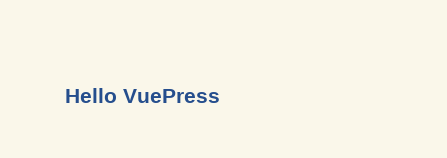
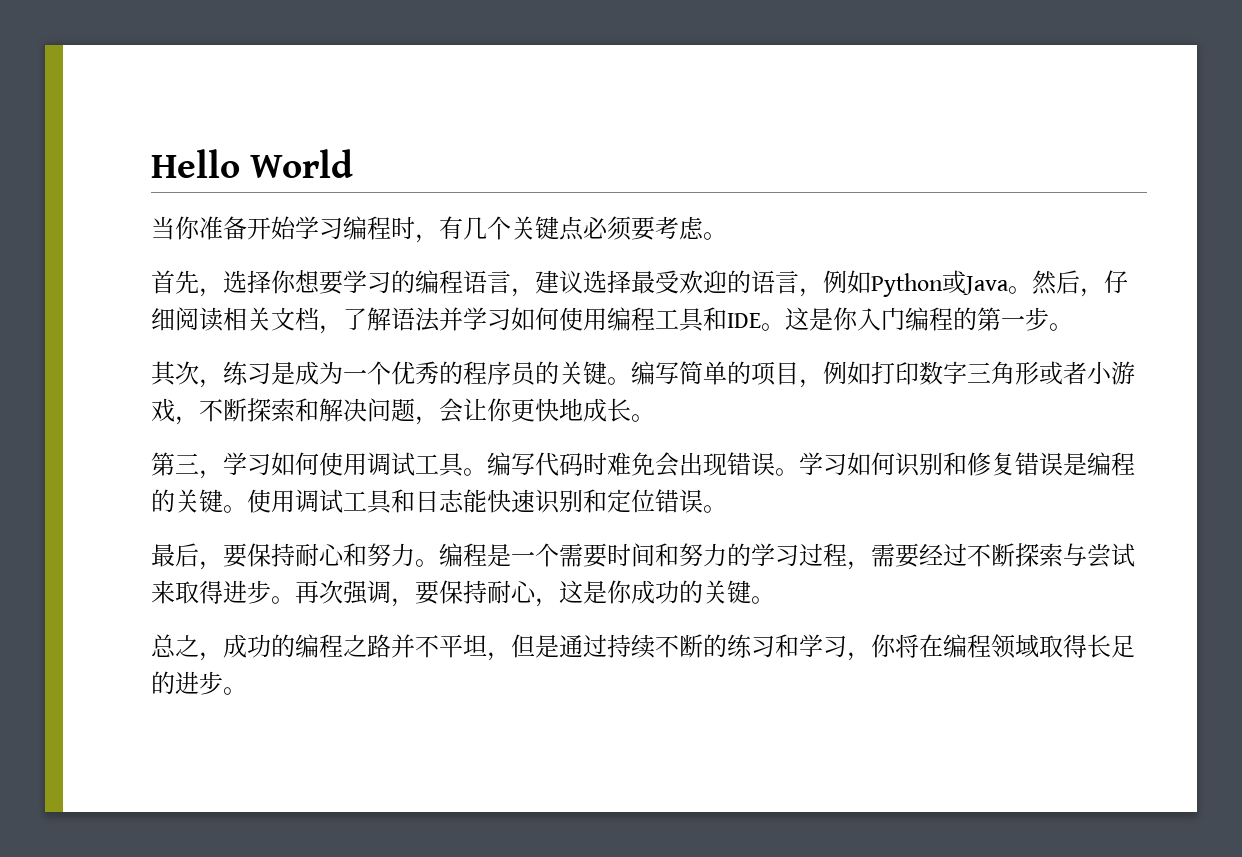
[123,89,220,103] VuePress -> [250,149,354,178] [151,216,727,243] [151,270,1128,297] [151,307,1073,334] [151,361,1135,388] [151,398,655,425] [151,452,1135,479] [151,489,727,514] [151,543,1135,570] [151,580,775,607] [151,634,1135,661] [151,671,247,695] World // 当你准备开始学习编程时，有几个关键点必须要考虑。 // 首先，选择你想要学习的编程语言，建议选择最受欢迎的语言，例如Python或Java。然后，仔细阅读相关文档，了解语法并学习如何使用编程工具和IDE。这是你入门编程的第一步。 // 其次，练习是成为一个优秀的程序员的关键。编写简单的项目，例如打印数字三角形或者小游戏，不断探索和解决问题，会让你更快地成长。 // 第三，学习如何使用调试工具。编写代码时难免会出现错误。学习如何识别和修复错误是编程的关键。使用调试工具和日志能快速识别和定位错误。 // 最后，要保持耐心和努力。编程是一个需要时间和努力的学习过程，需要经过不断探索与尝试来取得进步。再次强调，要保持耐心，这是你成功的关键。 // 总之，成功的编程之路并不平坦，但是通过持续不断的练习和学习，你将在编程领域取得长足的进步。

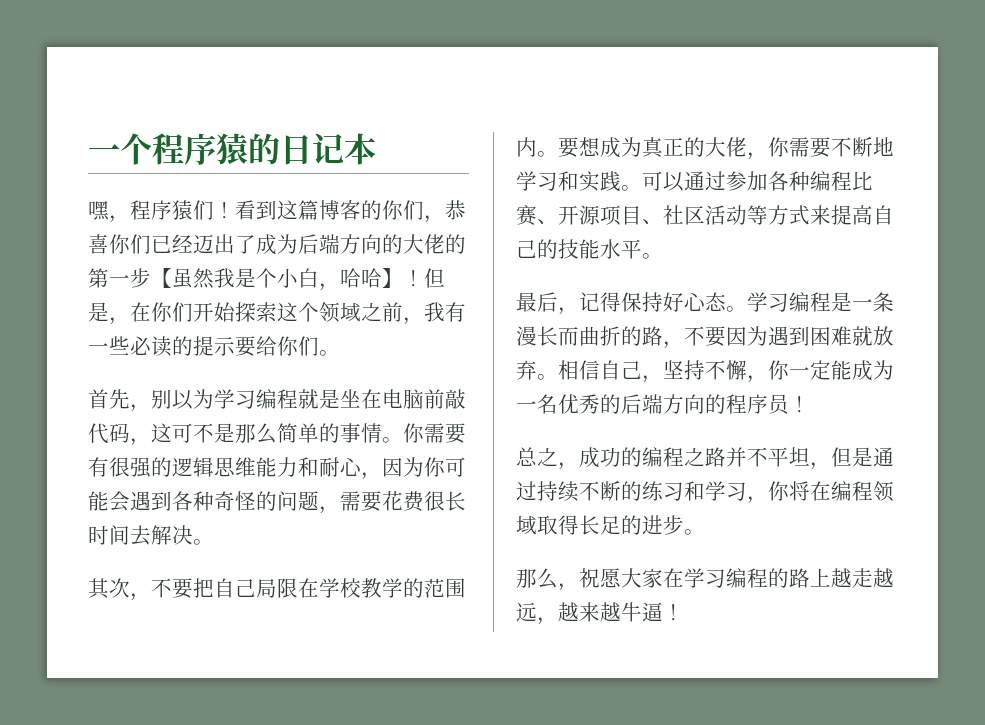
[151,149,354,178] [151,216,727,243] [151,270,1128,297] [151,307,1073,334] [151,361,1135,388] [151,398,655,425] [151,452,1135,479] [151,489,727,514] [151,543,1135,570] [151,580,775,607] Hello World // 当你准备开始学习编程时，有几个关键点必须要考虑。 // 首先，选择你想要学习的编程语言，建议选择最受欢迎的语言，例如Python或Java。然后，仔细阅读相关文档，了解语法并学习如何使用编程工具和IDE。这是你入门编程的第一步。 // 其次，练习是成为一个优秀的程序员的关键。编写简单的项目，例如打印数字三角形或者小游戏，不断探索和解决问题，会让你更快地成长。 // 第三，学习如何使用调试工具。编写代码时难免会出现错误。学习如何识别和修复错误是编程的关键。使用调试工具和日志能快速识别和定位错误。 // 最后，要保持耐心和努力。编程是一个需要时间和努力的学习过程，需要经过不断探索与尝试来取得进步。再次强调，要保持耐心，这是你成功的关键。 -> [88,133,376,165] [88,200,466,223] [88,234,466,255] [88,268,445,291] [88,302,466,325] [88,336,340,357] [88,389,466,412] [88,423,466,446] [88,457,466,480] [88,491,466,514] [88,525,214,546] [88,578,466,601] [516,137,894,160] [516,171,873,192] [516,205,894,226] [516,239,663,259] [516,292,894,315] [516,326,894,349] [516,360,894,383] [516,394,810,415] 一个程序猿的日记本 // 嘿，程序猿们！看到这篇博客的你们，恭喜你们已经迈出了成为后端方向的大佬的第一步【虽然我是个小白，哈哈】！但是，在你们开始探索这个领域之前，我有一些必读的提示要给你们。 // 首先，别以为学习编程就是坐在电脑前敲代码，这可不是那么简单的事情。你需要有很强的逻辑思维能力和耐心，因为你可能会遇到各种奇怪的问题，需要花费很长时间去解决。 // 其次，不要把自己局限在学校教学的范围内。要想成为真正的大佬，你需要不断地学习和实践。可以通过参加各种编程比赛、开源项目、社区活动等方式来提高自己的技能水平。 // 最后，记得保持好心态。学习编程是一条漫长而曲折的路，不要因为遇到困难就放弃。相信自己，坚持不懈，你一定能成为一名优秀的后端方向的程序员！
(247, 691) none -> [516,568,894,591] [516,602,684,625] // 那么，祝愿大家在学习编程的路上越走越远，越来越牛逼！

